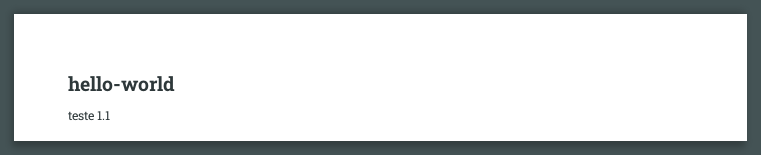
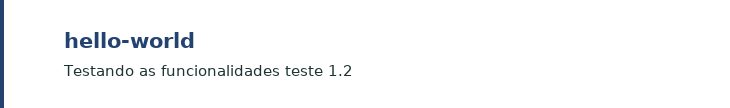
[68,111,111,121] teste 1.1 -> [63,65,353,76] Testando as funcionalidades teste 1.2

